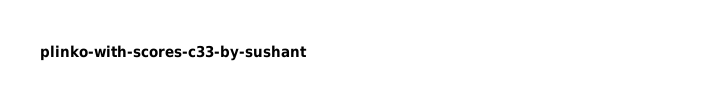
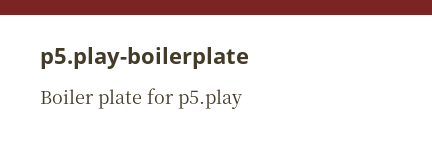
[40,45,307,61] plinko-with-scores-c33-by-sushant -> [40,47,249,69] [40,88,242,109] p5.play-boilerplate // Boiler plate for p5.play

